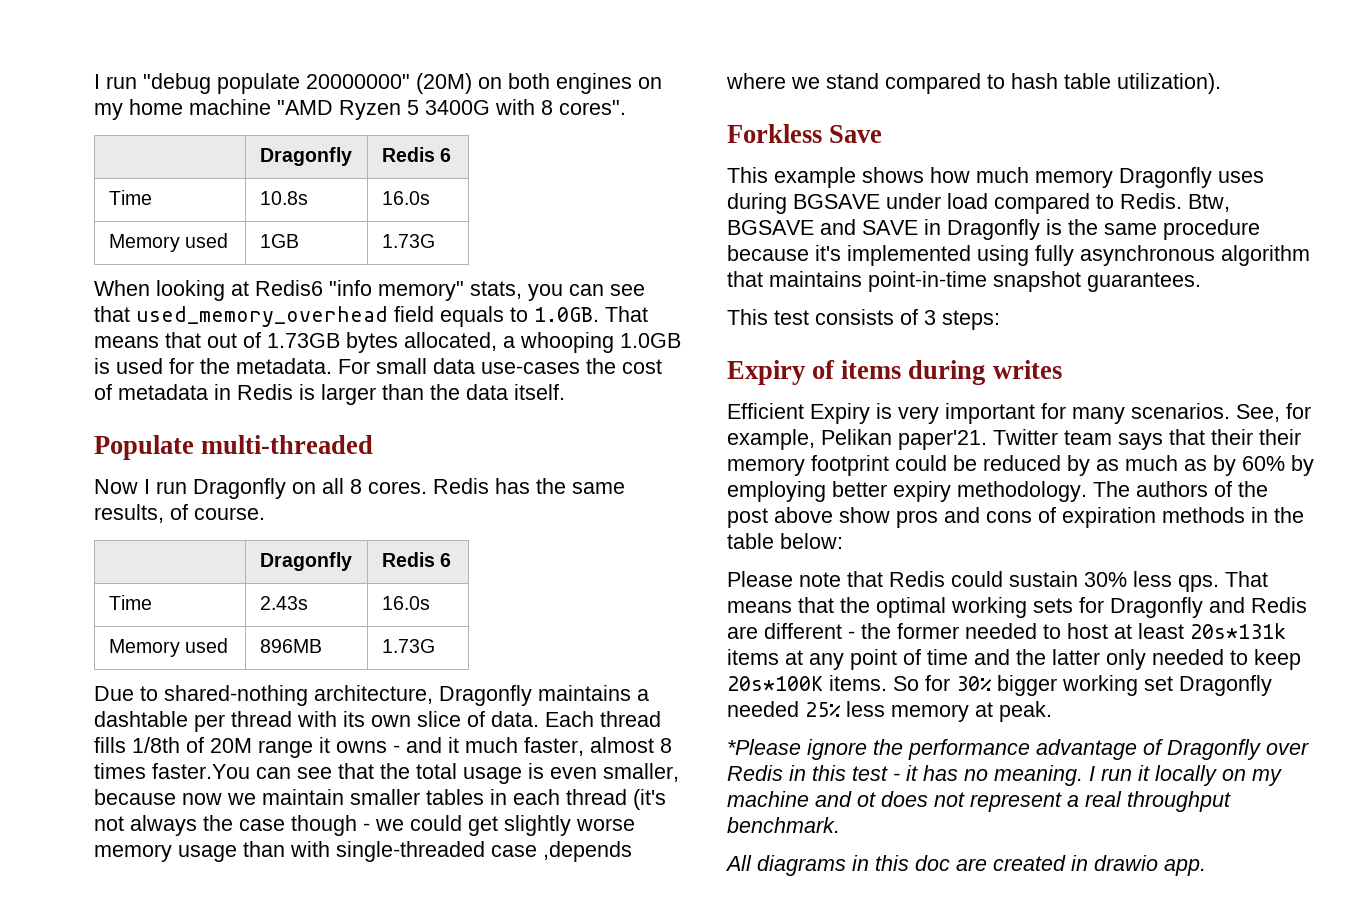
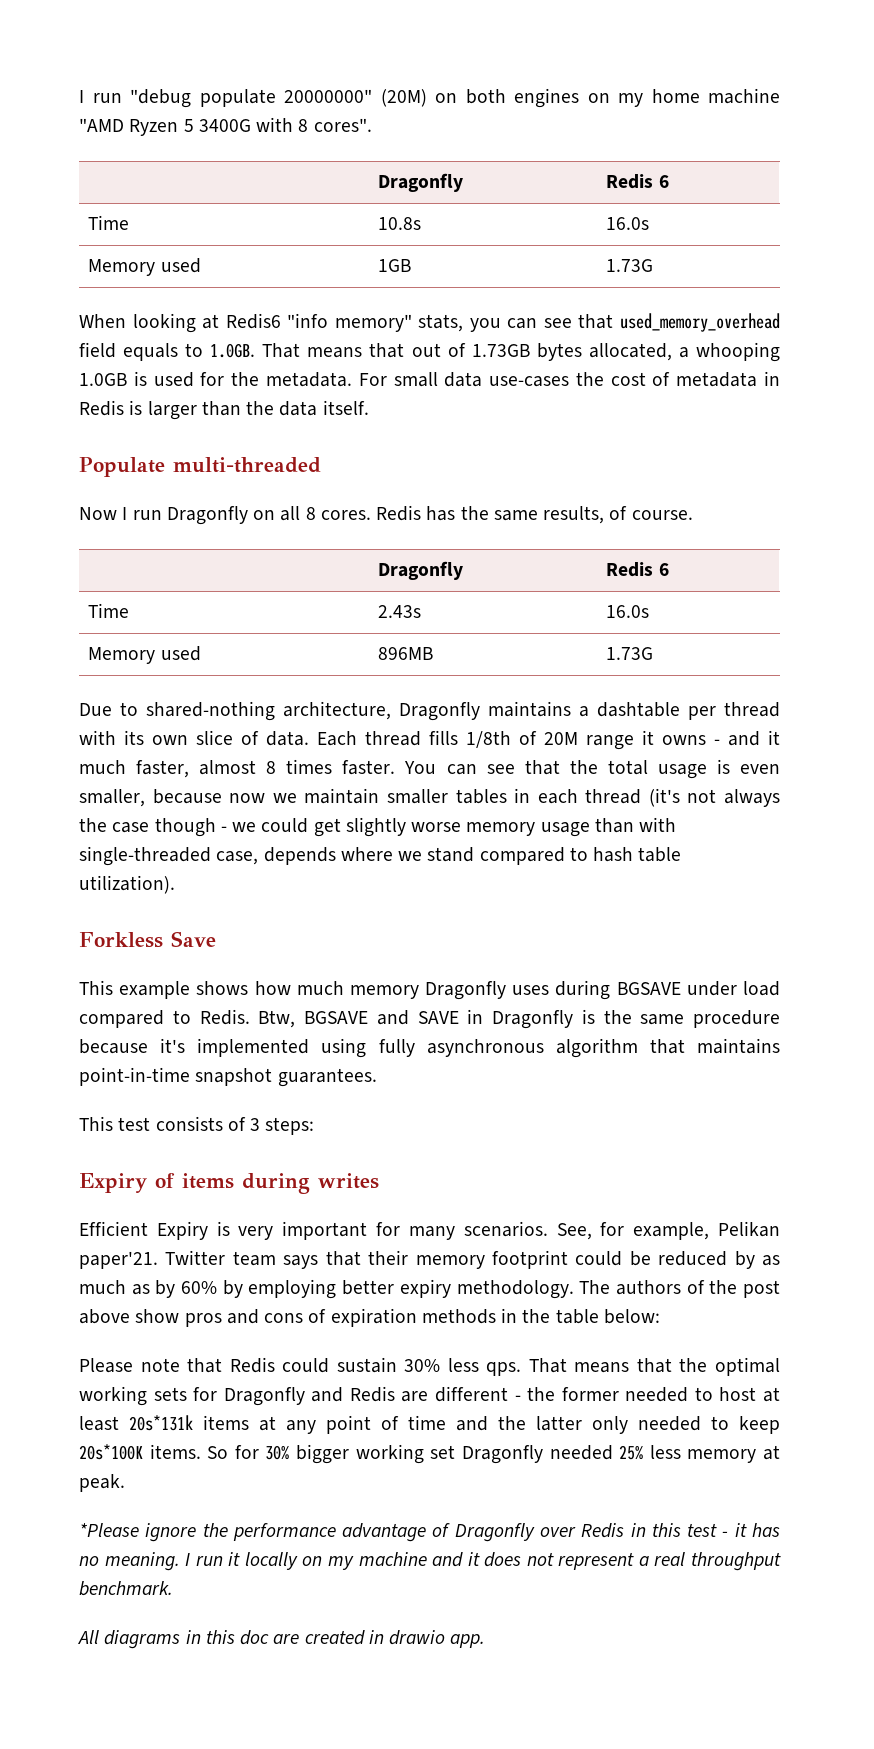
[152,763,250,779] faster.You -> [342,760,437,775] faster. You
[491,841,632,862] case ,depends -> [216,847,336,865] case, depends
[1259,429,1301,445] their -> (409, 1257) none
[857,792,876,807] ot -> [467,1552,480,1566] it

